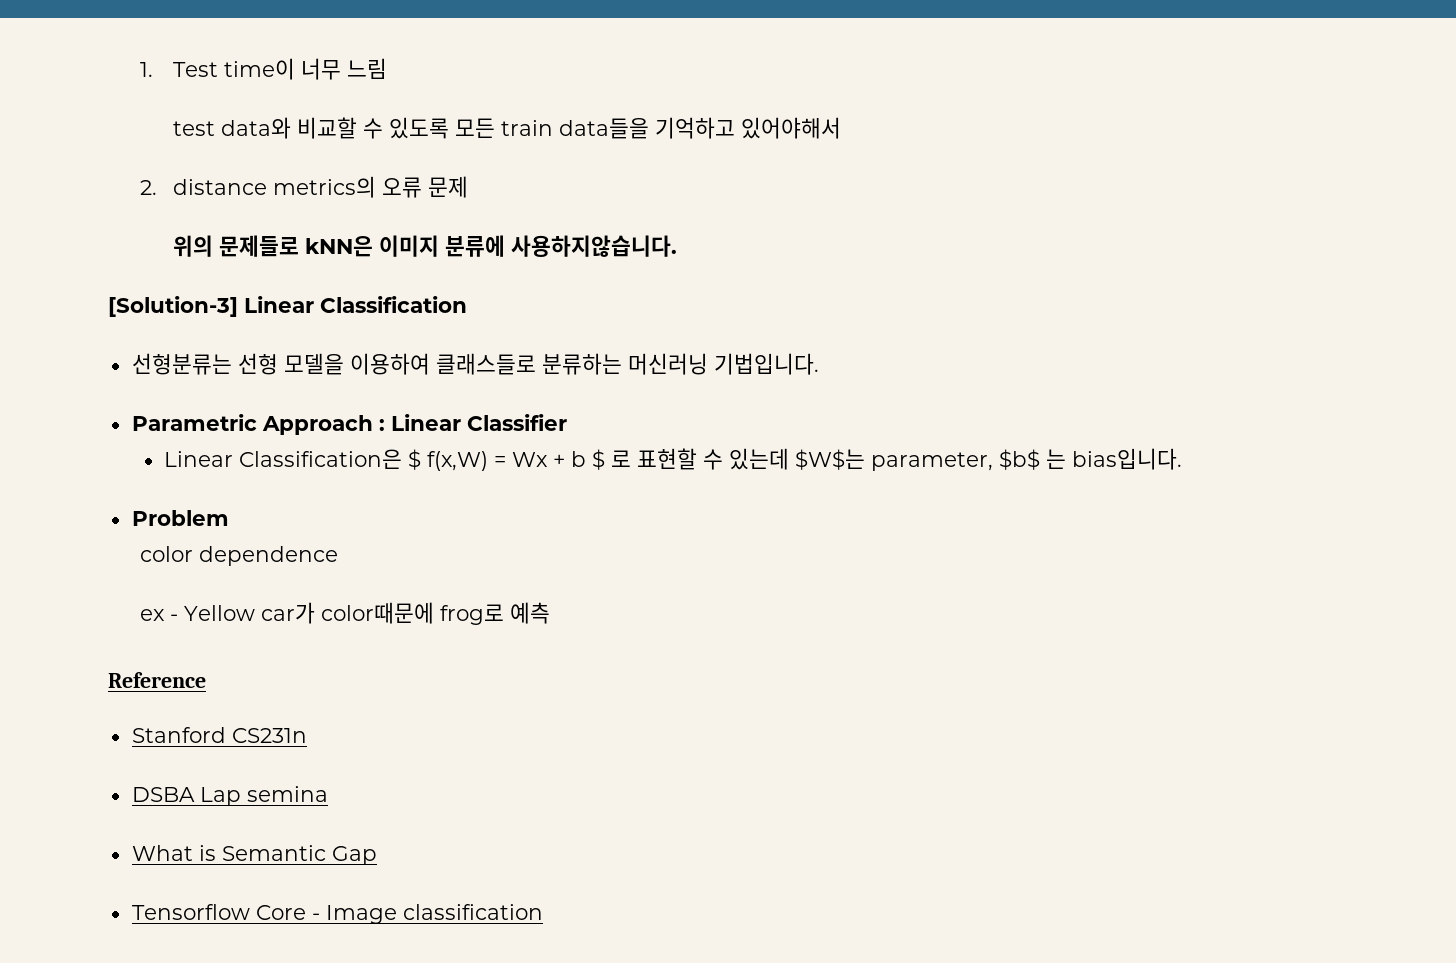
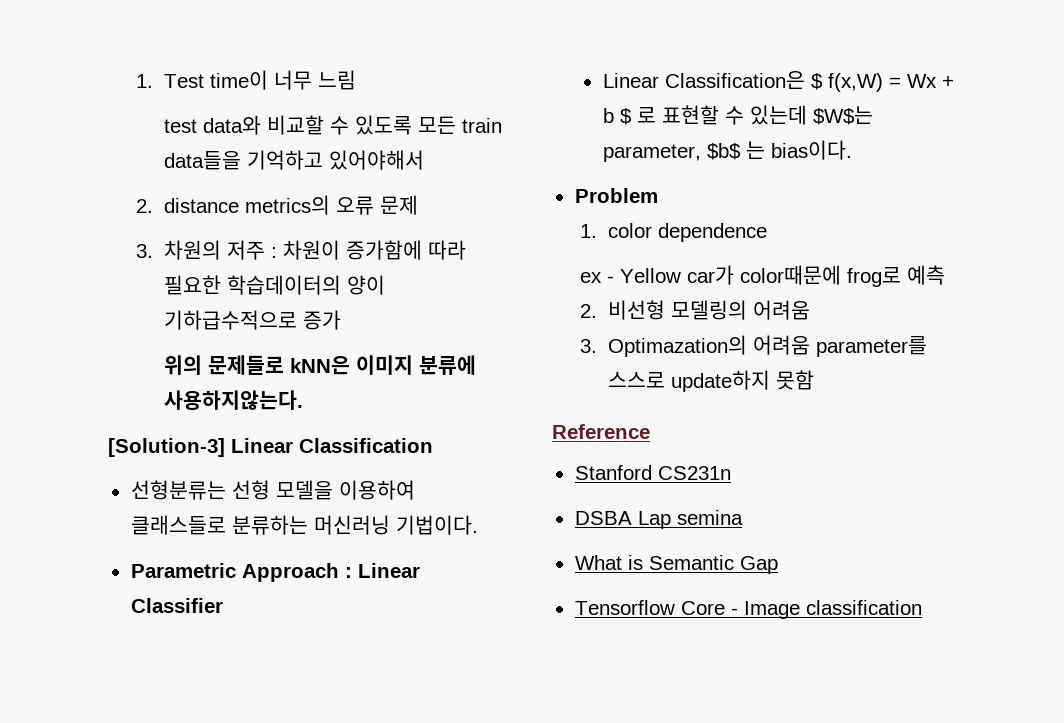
(468, 187) none -> [136,240,467,260] [164,275,386,295] [164,310,342,330] // 3. 차원의 저주 : 차원이 증가함에 따라 필요한 학습데이터의 양이 기하급수적으로 증가
[510,235,677,257] 사용하지않습니다. -> [164,390,304,410] 사용하지않는다.
[713,353,819,375] 기법입니다. -> [395,515,478,535] 기법이다.
[1071,448,1182,470] bias입니다. -> [770,140,852,160] bias이다.
(229, 518) none -> [580,224,598,238] 1.
(551, 613) none -> [580,300,811,320] [580,335,928,357] [608,370,815,392] // 2. 비선형 모델링의 어려움 // 3. Optimazation의 어려움 parameter를 스스로 update하지 못함

